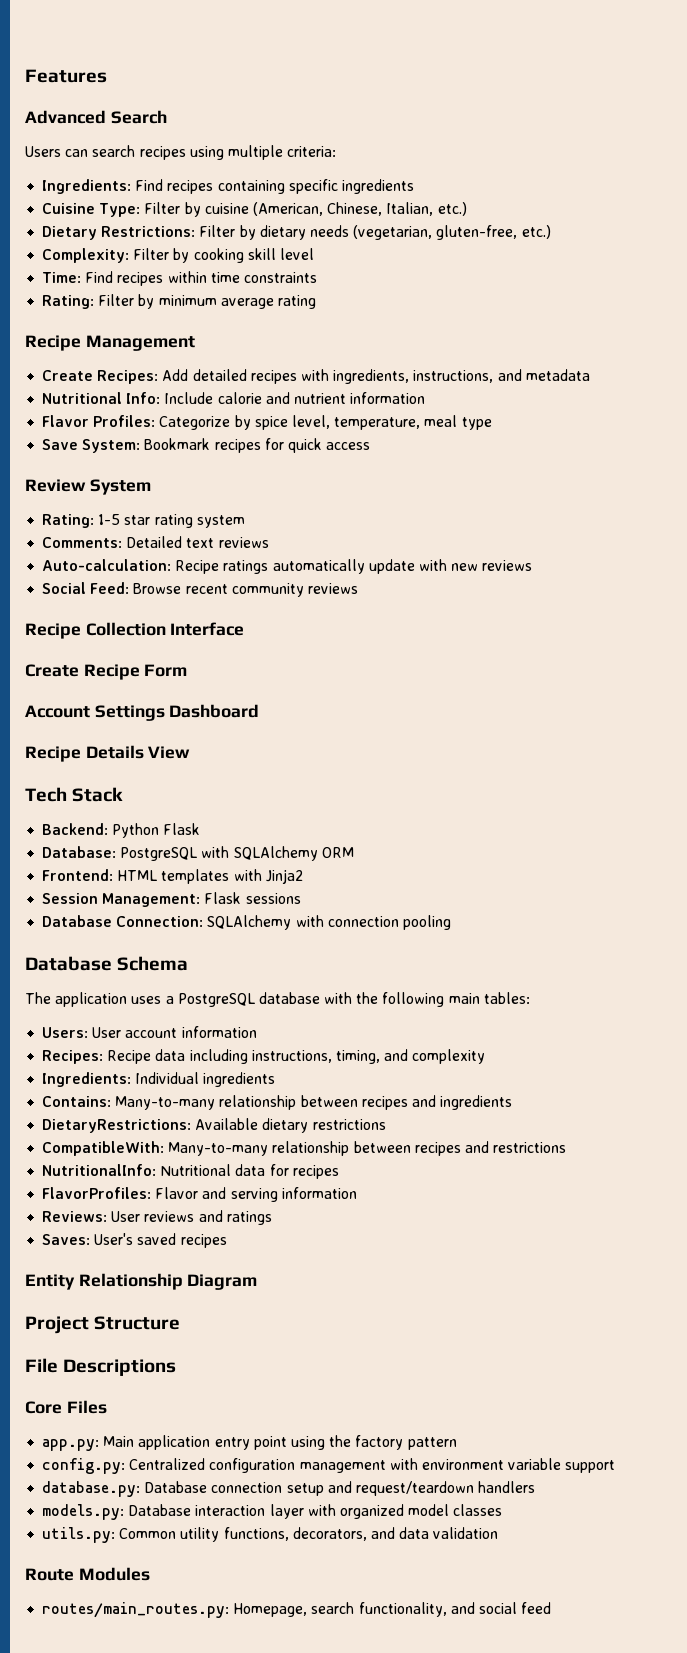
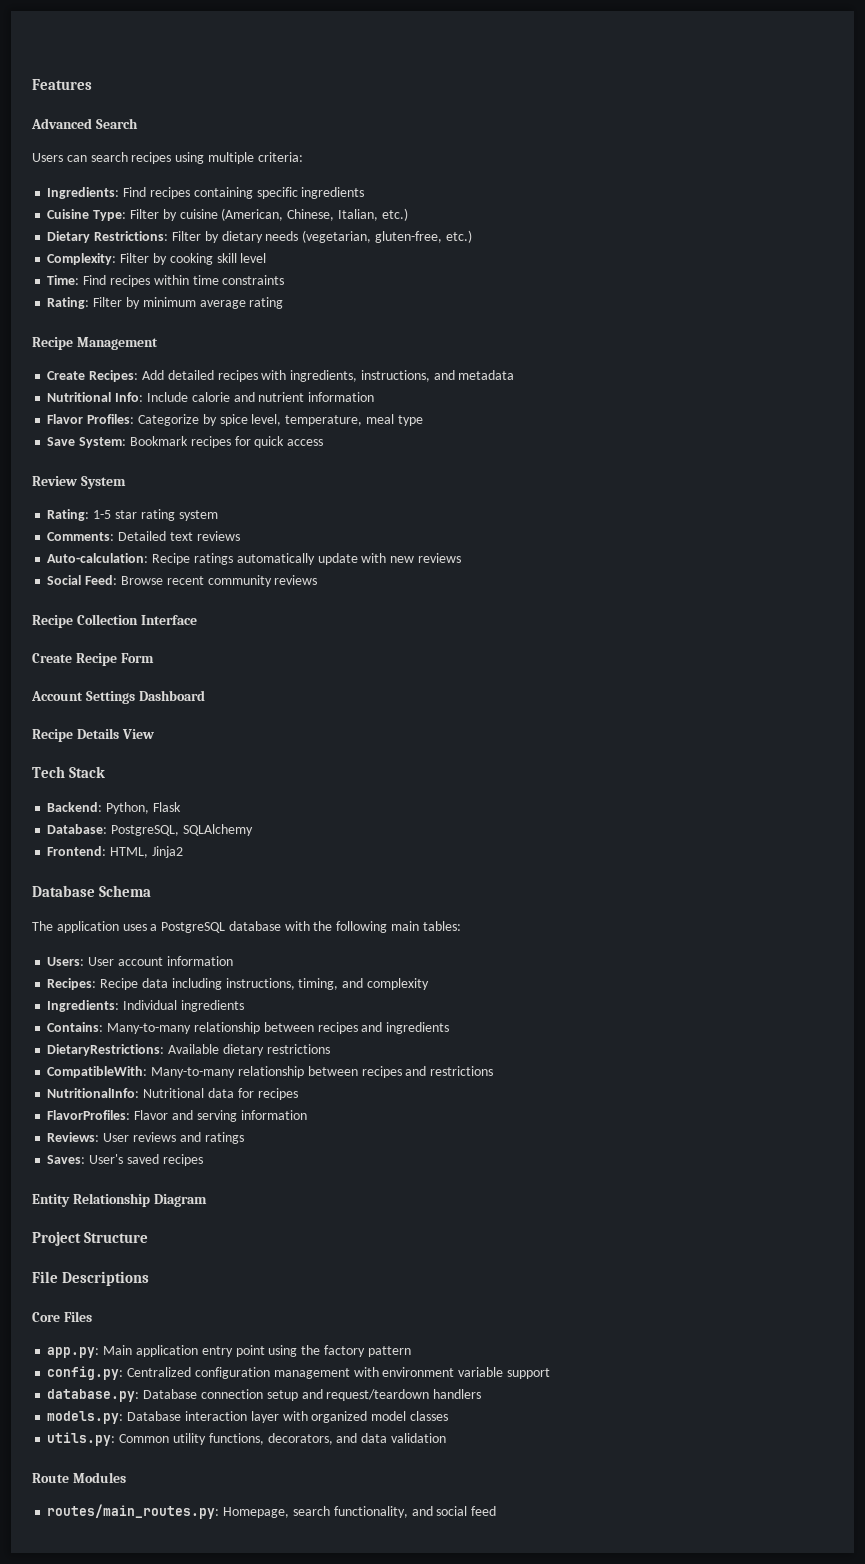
[112,823,160,838] Python -> [106,802,150,814] Python,
[120,846,354,861] PostgreSQL with SQLAlchemy ORM -> [111,824,253,836] PostgreSQL, SQLAlchemy
[117,869,303,884] [42,892,301,907] [42,915,451,930] HTML templates with Jinja2 // Session Management: Flask sessions // Database Connection: SQLAlchemy with connection pooling -> [110,846,183,858] HTML, Jinja2

